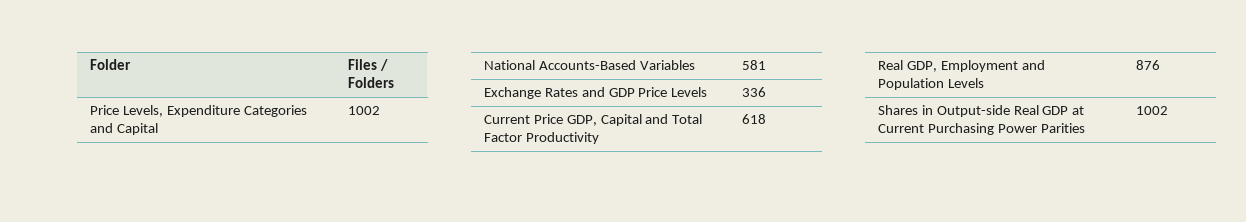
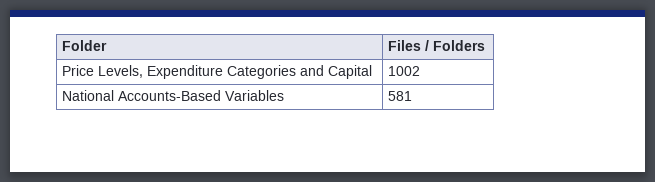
[483,87,708,99] [741,87,766,97] [483,114,703,126] [483,132,599,144] [741,114,766,124] [877,60,1045,72] [877,78,984,90] [1135,60,1160,70] [877,105,1085,117] [877,123,1085,135] [1135,106,1168,115] // Exchange Rates and GDP Price Levels | 336 // Current Price GDP, Capital and Total Factor Productivity | 618 // Real GDP, Employment and Population Levels | 876 // Shares in Output-side Real GDP at Current Purchasing Power Parities | 1002 -> (412, 96) none

